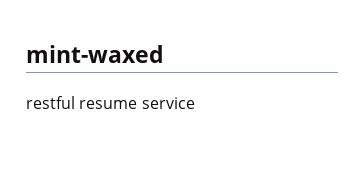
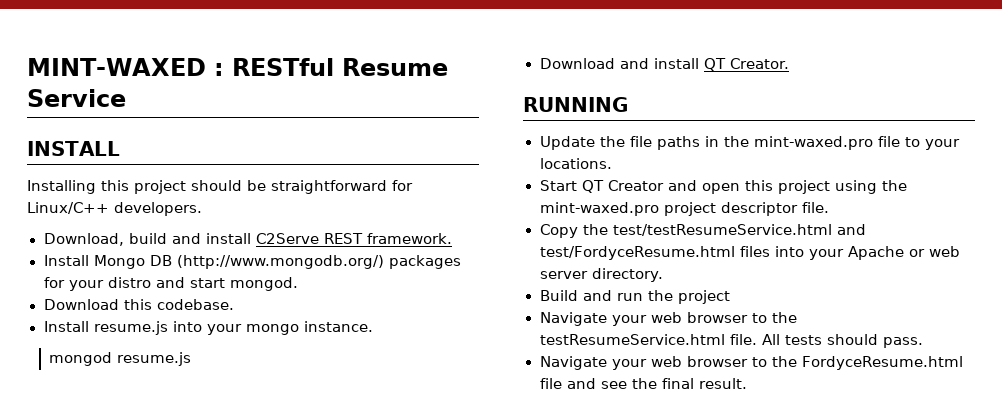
[26,45,164,63] [26,96,195,109] mint-waxed // restful resume service -> [27,58,448,76] [27,89,126,107] [27,141,120,156] [27,180,413,194] [27,202,202,216] [43,233,452,246] [43,255,462,269] [43,277,298,291] [43,299,234,310] [43,321,373,335] [49,352,192,366] [539,58,790,71] [523,97,628,112] [539,136,960,150] [539,158,612,169] [539,180,907,194] [539,202,829,216] [539,224,866,238] [539,246,960,260] [539,268,664,282] [539,290,730,304] [539,312,797,326] [539,334,923,348] [539,356,963,370] [539,378,747,389] MINT-WAXED : RESTful Resume Service // INSTALL // Installing this project should be straightforward for Linux/C++ developers. // Download, build and install C2Serve REST framework. // Install Mongo DB (http://www.mongodb.org/) packages for your distro and start mongod. // Download this codebase. // Install resume.js into your mongo instance. // mongod resume.js // Download and install QT Creator. // RUNNING // Update the file paths in the mint-waxed.pro file to your locations. // Start QT Creator and open this project using the mint-waxed.pro project descriptor file. // Copy the test/testResumeService.html and test/FordyceResume.html files into your Apache or web server directory. // Build and run the project // Navigate your web browser to the testResumeService.html file. All tests should pass. // Navigate your web browser to the FordyceResume.html file and see the final result.

